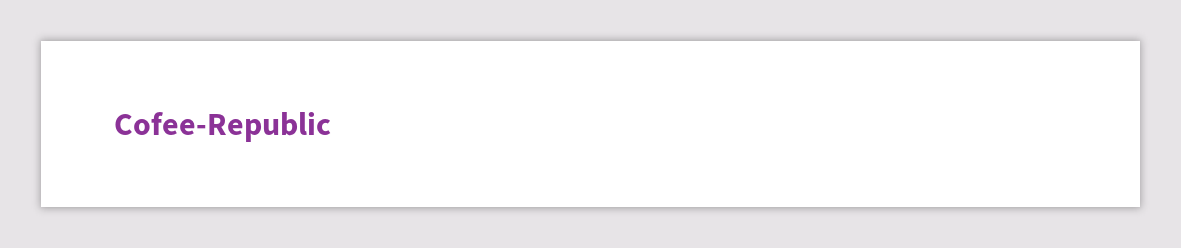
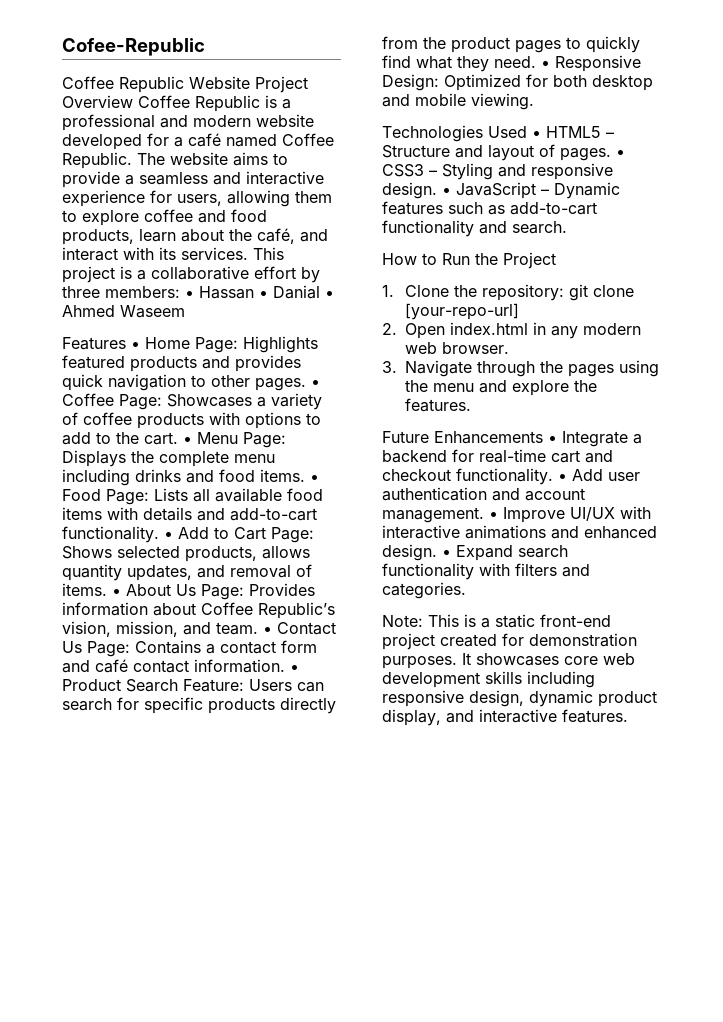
(331, 127) none -> [62,76,308,93] [62,95,291,112] [62,114,314,131] [62,133,334,150] [62,152,288,169] [62,171,324,188] [62,190,332,207] [62,209,267,226] [62,228,328,245] [62,247,284,261] [62,266,320,283] [62,285,334,299] [62,305,185,318] [62,336,318,353] [62,355,301,372] [62,374,320,391] [62,393,322,410] [62,412,321,429] [62,432,286,448] [62,450,275,467] [62,469,319,486] [62,488,323,505] [62,507,317,521] [62,526,314,543] [62,546,310,562] [62,564,312,581] [62,583,315,600] [62,602,335,619] [62,621,336,637] [62,640,317,657] [62,659,299,673] [62,679,324,692] [62,697,336,714] [382,36,640,53] [382,55,641,72] [382,74,653,91] [382,93,534,110] [382,125,614,142] [382,144,625,161] [382,163,613,180] [382,182,620,199] [382,201,597,215] [382,220,567,237] [382,252,556,269] [382,284,635,301] [405,303,520,320] [382,322,642,339] [405,342,510,354] [382,360,660,377] [405,380,598,396] [405,398,472,412] [382,431,642,447] [382,449,613,463] [382,468,640,485] [382,487,585,501] [382,506,651,523] [382,525,657,539] [382,544,568,561] [382,563,590,580] [382,582,466,599] [382,614,611,628] [382,633,637,650] [382,653,635,669] [382,671,595,688] [382,690,657,707] [382,709,628,726] // Coffee Republic Website Project Overview Coffee Republic is a professional and modern website developed for a café named Coffee Republic. The website aims to provide a seamless and interactive experience for users, allowing them to explore coffee and food products, learn about the café, and interact with its services. This project is a collaborative effort by three members: • Hassan • Danial • Ahmed Waseem // Features • Home Page: Highlights featured products and provides quick navigation to other pages. • Coffee Page: Showcases a variety of coffee products with options to add to the cart. • Menu Page: Displays the complete menu including drinks and food items. • Food Page: Lists all available food items with details and add-to-cart functionality. • Add to Cart Page: Shows selected products, allows quantity updates, and removal of items. • About Us Page: Provides information about Coffee Republic’s vision, mission, and team. • Contact Us Page: Contains a contact form and café contact information. • Product Search Feature: Users can search for specific products directly from the product pages to quickly find what they need. • Responsive Design: Optimized for both desktop and mobile viewing. // Technologies Used • HTML5 – Structure and layout of pages. • CSS3 – Styling and responsive design. • JavaScript – Dynamic features such as add-to-cart functionality and search. // How to Run the Project // 1. Clone the repository: git clone [your-repo-url] // 2. Open index.html in any modern web browser. // 3. Navigate through the pages using the menu and explore the features. // Future Enhancements • Integrate a backend for real-time cart and checkout functionality. • Add user authentication and account management. • Improve UI/UX with interactive animations and enhanced design. • Expand search functionality with filters and categories. // Note: This is a static front-end project created for demonstration purposes. It showcases core web development skills including responsive design, dynamic product display, and interactive features.

